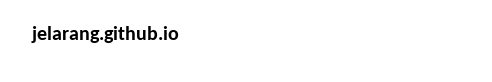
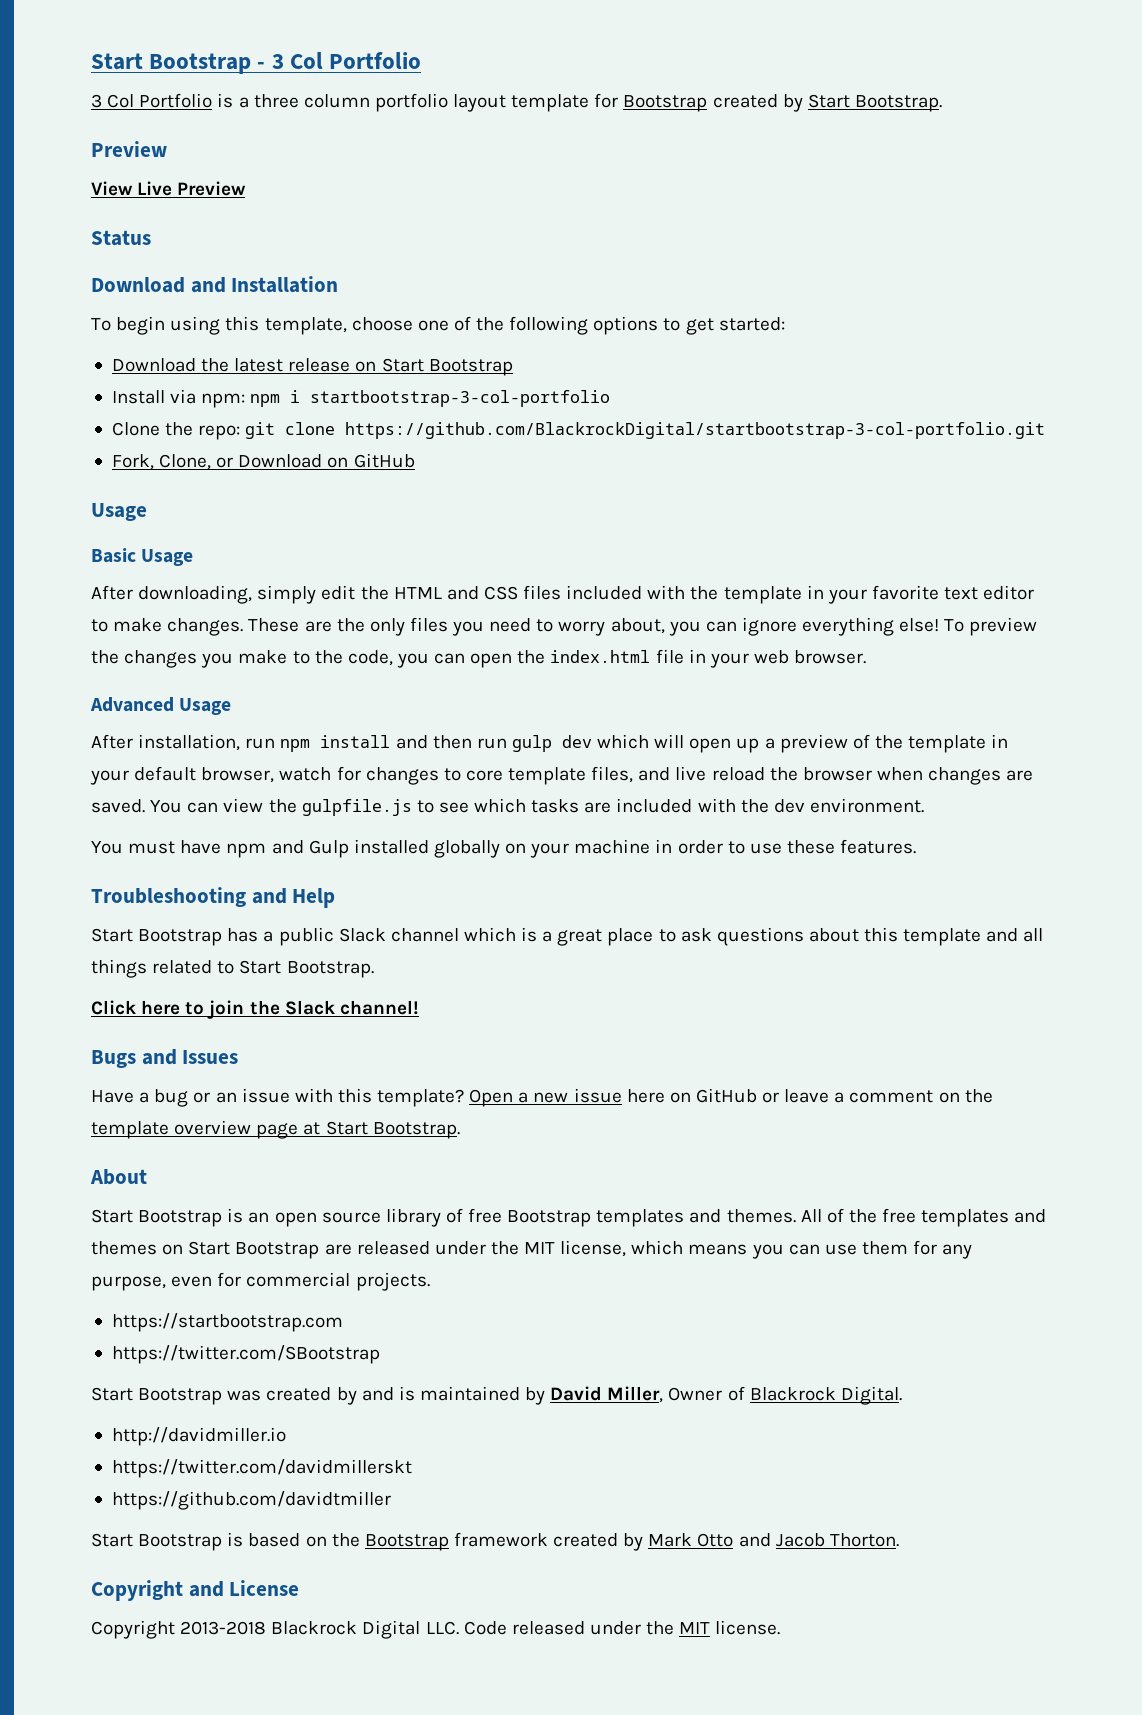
[31,26,179,43] jelarang.github.io -> [91,52,422,74] [91,93,942,112] [91,141,167,157] [91,181,247,196] [91,230,151,246] [91,276,339,293] [91,316,785,335] [111,358,513,376] [111,389,611,408] [111,422,1046,440] [111,453,415,470] [91,503,147,521] [91,548,194,566] [91,585,1035,604] [91,617,1038,636] [91,649,867,668] [90,697,232,715] [91,734,1009,753] [90,766,1034,785] [91,798,924,816] [91,839,917,858] [91,887,336,908] [91,927,1044,946] [91,959,374,978] [91,1000,419,1019] [91,1049,239,1068] [91,1088,993,1107] [91,1120,460,1139] [90,1169,147,1185] [91,1208,1047,1227] [91,1240,973,1259] [91,1272,430,1291] [111,1313,343,1332] [111,1345,380,1364] [91,1386,902,1405] [111,1427,286,1446] [111,1459,412,1478] [111,1491,391,1510] [91,1532,899,1551] [91,1580,300,1601] [91,1620,781,1639] Start Bootstrap - 3 Col Portfolio // 3 Col Portfolio is a three column portfolio layout template for Bootstrap created by Start Bootstrap. // Preview // View Live Preview // Status // Download and Installation // To begin using this template, choose one of the following options to get started: // Download the latest release on Start Bootstrap // Install via npm: npm i startbootstrap-3-col-portfolio // Clone the repo: git clone https://github.com/BlackrockDigital/startbootstrap-3-col-portfolio.git // Fork, Clone, or Download on GitHub // Usage // Basic Usage // After downloading, simply edit the HTML and CSS files included with the template in your favorite text editor to make changes. These are the only files you need to worry about, you can ignore everything else! To preview the changes you make to the code, you can open the index.html file in your web browser. // Advanced Usage // After installation, run npm install and then run gulp dev which will open up a preview of the template in your default browser, watch for changes to core template files, and live reload the browser when changes are saved. You can view the gulpfile.js to see which tasks are included with the dev environment. // You must have npm and Gulp installed globally on your machine in order to use these features. // Troubleshooting and Help // Start Bootstrap has a public Slack channel which is a great place to ask questions about this template and all things related to Start Bootstrap. // Click here to join the Slack channel! // Bugs and Issues // Have a bug or an issue with this template? Open a new issue here on GitHub or leave a comment on the template overview page at Start Bootstrap. // About // Start Bootstrap is an open source library of free Bootstrap templates and themes. All of the free templates and themes on Start Bootstrap are released under the MIT license, which means you can use them for any purpose, even for commercial projects. // https://startbootstrap.com // https://twitter.com/SBootstrap // Start Bootstrap was created by and is maintained by David Miller, Owner of Blackrock Digital. // http://davidmiller.io // https://twitter.com/davidmillerskt // https://github.com/davidtmiller // Start Bootstrap is based on the Bootstrap framework created by Mark Otto and Jacob Thorton. // Copyright and License // Copyright 2013-2018 Blackrock Digital LLC. Code released under the MIT license.

